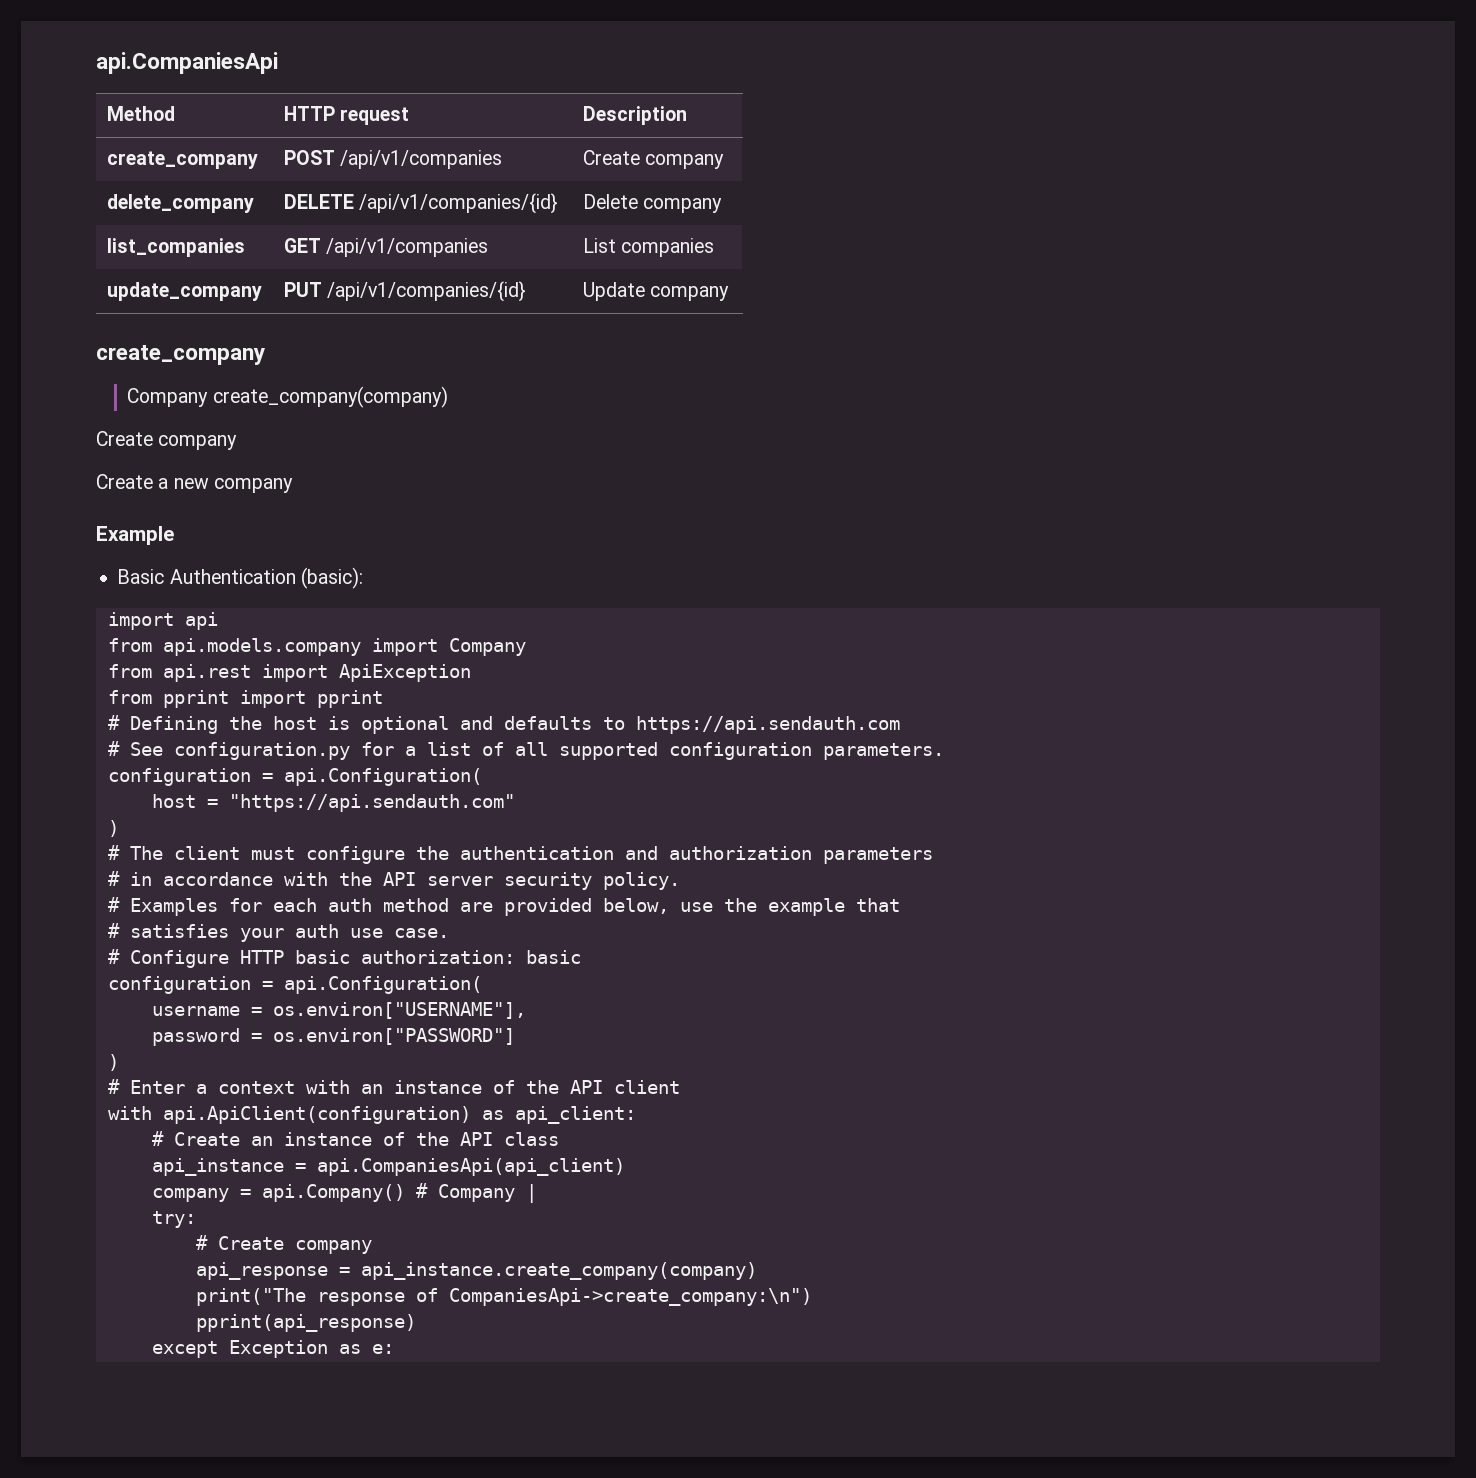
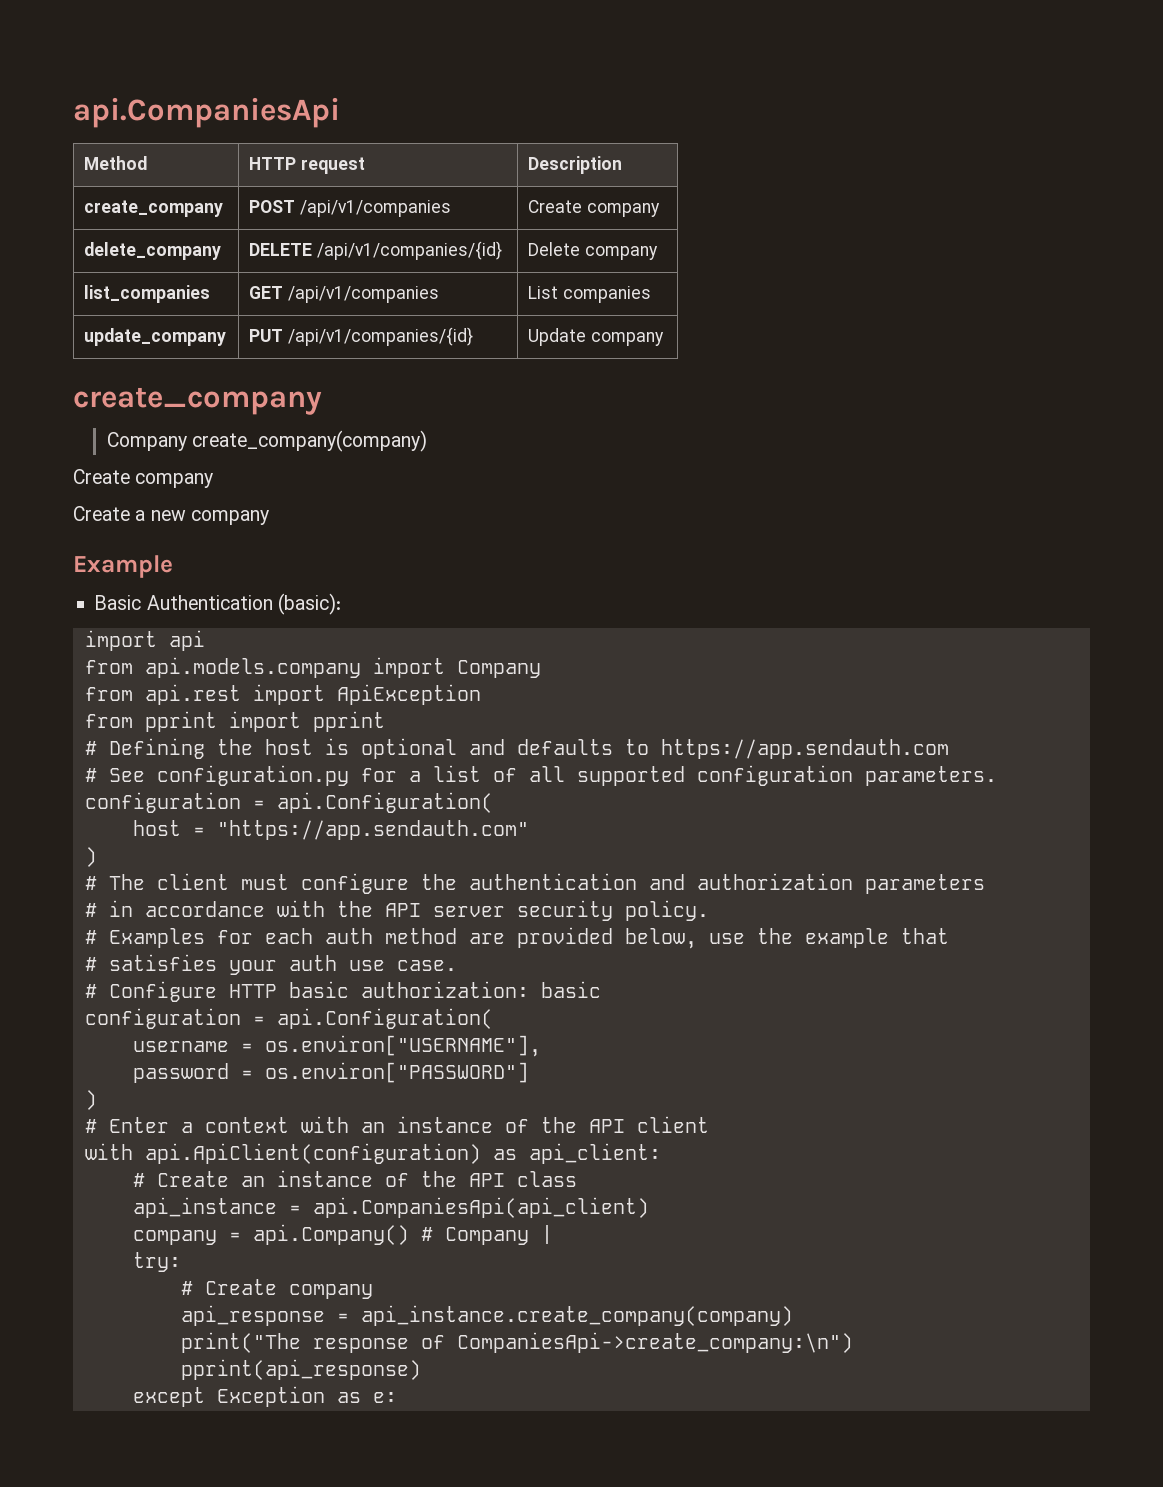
[635,716,900,734] https://api.sendauth.com -> [660,739,949,759] https://app.sendauth.com
[228,794,515,812] "https://api.sendauth.com" -> [216,820,529,840] "https://app.sendauth.com"

